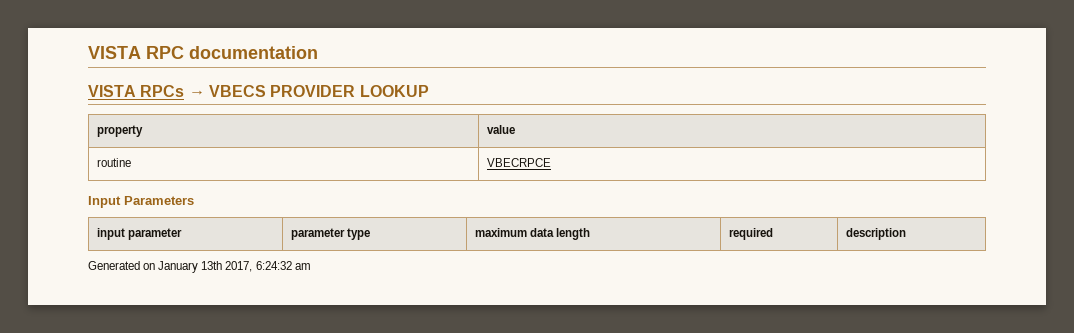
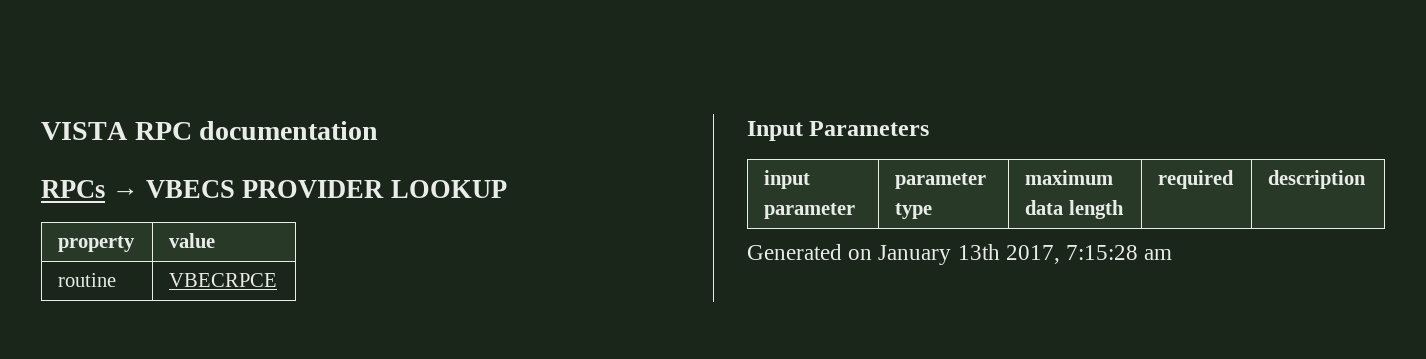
[88,85,136,97] VISTA -> (379, 130) none
[255,261,292,270] 6:24:32 -> [1066,245,1139,260] 7:15:28

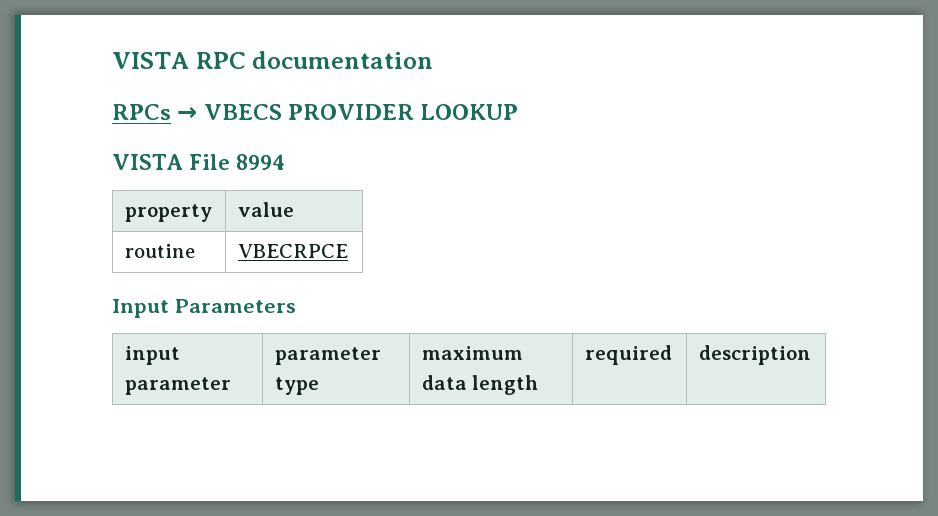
(507, 189) none -> [112,154,286,170] // VISTA File 8994
[747,244,1173,265] // Generated on January 13th 2017, 7:15:28 am -> (811, 355) none

